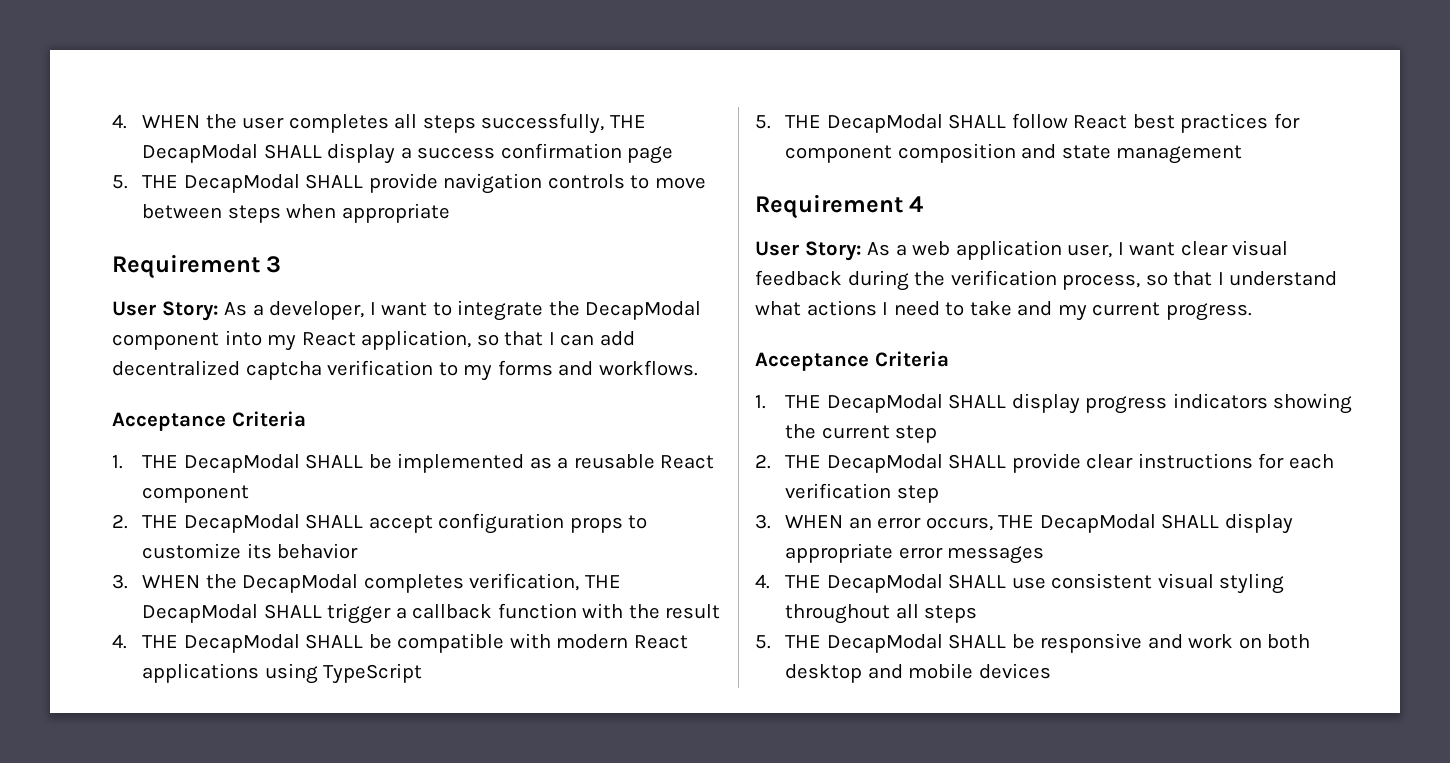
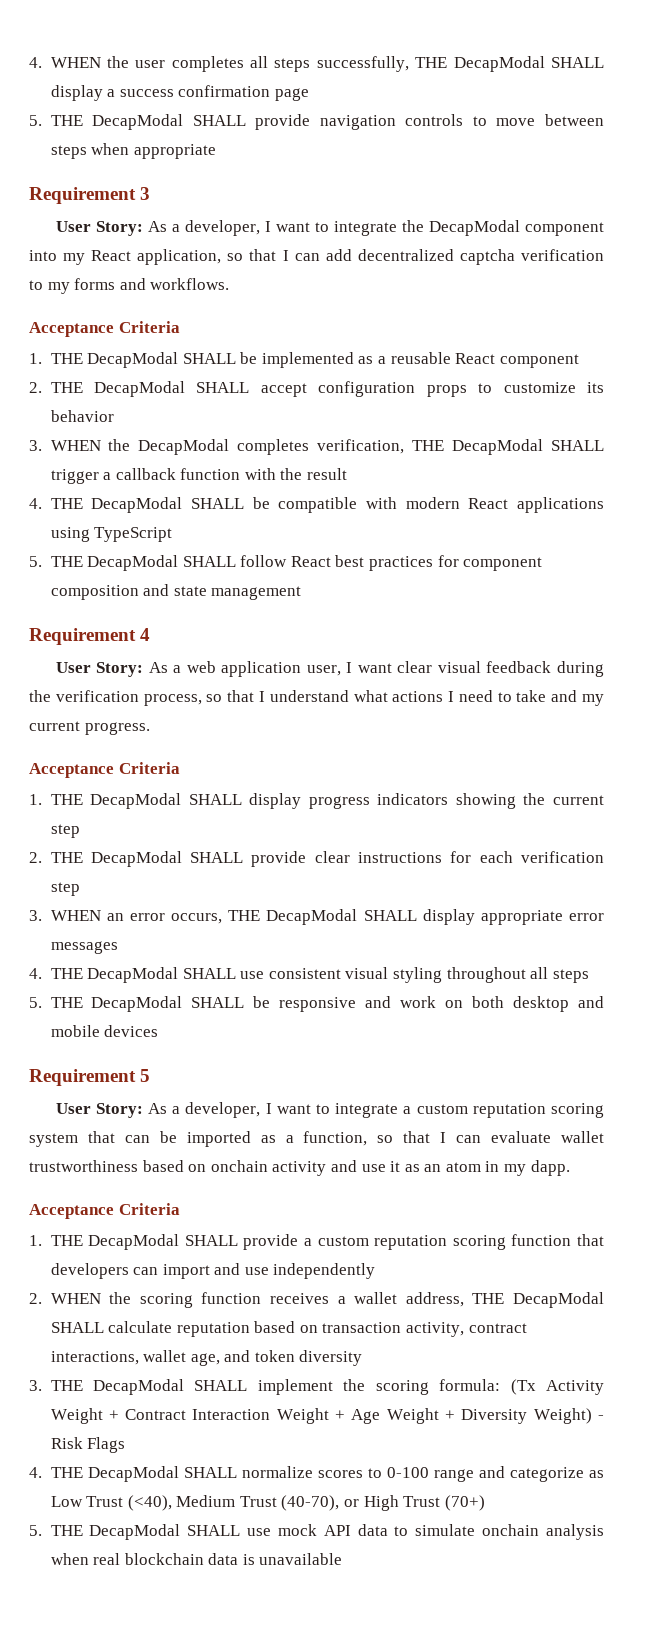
(1051, 671) none -> [29,1069,151,1086] [55,1102,605,1118] [29,1131,604,1147] [29,1160,570,1176] [29,1203,180,1219] [29,1234,604,1250] [50,1263,376,1279] [29,1292,604,1308] [50,1321,527,1337] [50,1350,363,1366] [29,1379,604,1395] [50,1408,604,1424] [50,1437,126,1453] [29,1466,604,1482] [50,1495,485,1511] [29,1524,605,1540] [50,1553,343,1565] // Requirement 5 // User Story: As a developer, I want to integrate a custom reputation scoring system that can be imported as a function, so that I can evaluate wallet trustworthiness based on onchain activity and use it as an atom in my dapp. // Acceptance Criteria // 1. THE DecapModal SHALL provide a custom reputation scoring function that developers can import and use independently // 2. WHEN the scoring function receives a wallet address, THE DecapModal SHALL calculate reputation based on transaction activity, contract interactions, wallet age, and token diversity // 3. THE DecapModal SHALL implement the scoring formula: (Tx Activity Weight + Contract Interaction Weight + Age Weight + Diversity Weight) - Risk Flags // 4. THE DecapModal SHALL normalize scores to 0-100 range and categorize as Low Trust (<40), Medium Trust (40-70), or High Trust (70+) // 5. THE DecapModal SHALL use mock API data to simulate onchain analysis when real blockchain data is unavailable

